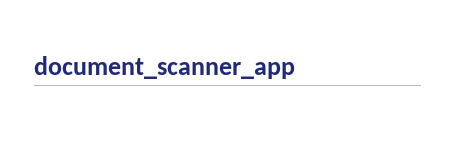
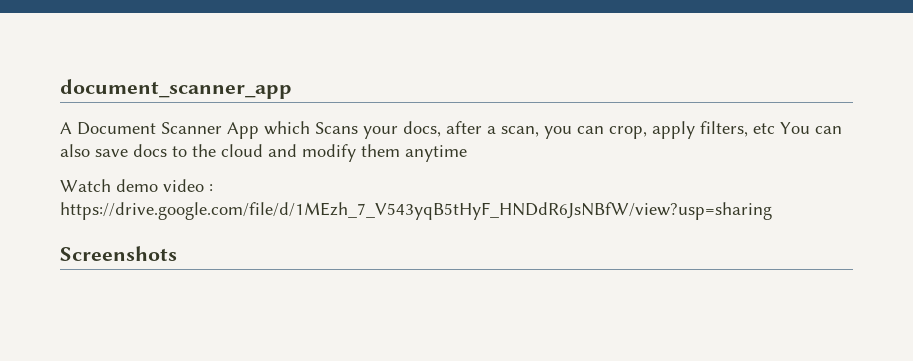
(295, 67) none -> [60,121,842,139] [60,144,467,162] [60,179,213,192] [60,202,772,220] [60,246,177,261] // A Document Scanner App which Scans your docs, after a scan, you can crop, apply filters, etc You can also save docs to the cloud and modify them anytime // Watch demo video : https://drive.google.com/file/d/1MEzh_7_V543yqB5tHyF_HNDdR6JsNBfW/view?usp=sharing // Screenshots

